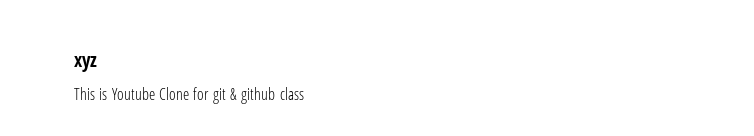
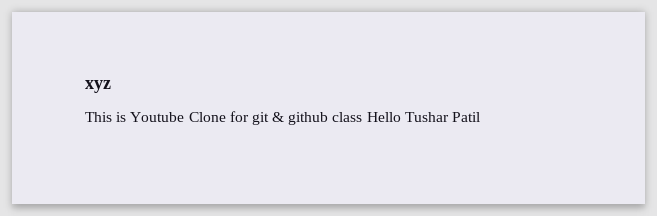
(304, 93) none -> [366,112,481,122] Hello Tushar Patil

